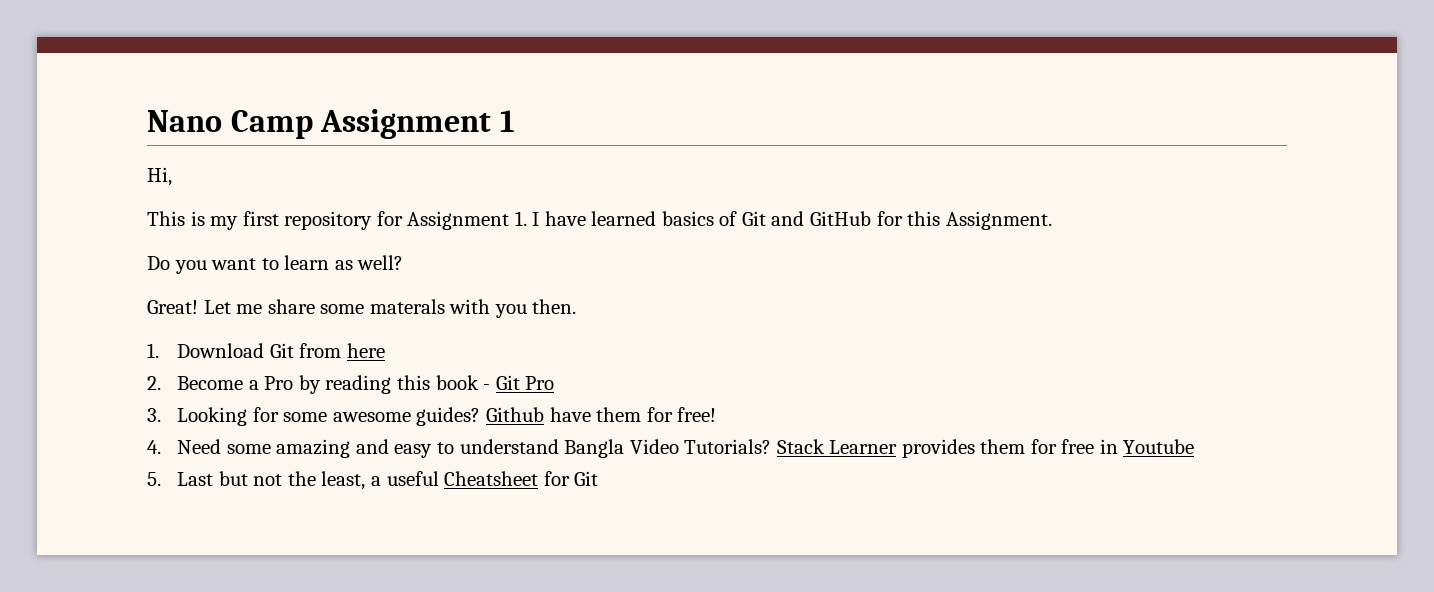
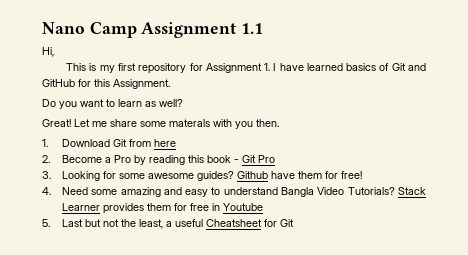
[499,110,515,132] 1 -> [241,23,264,34] 1.1

